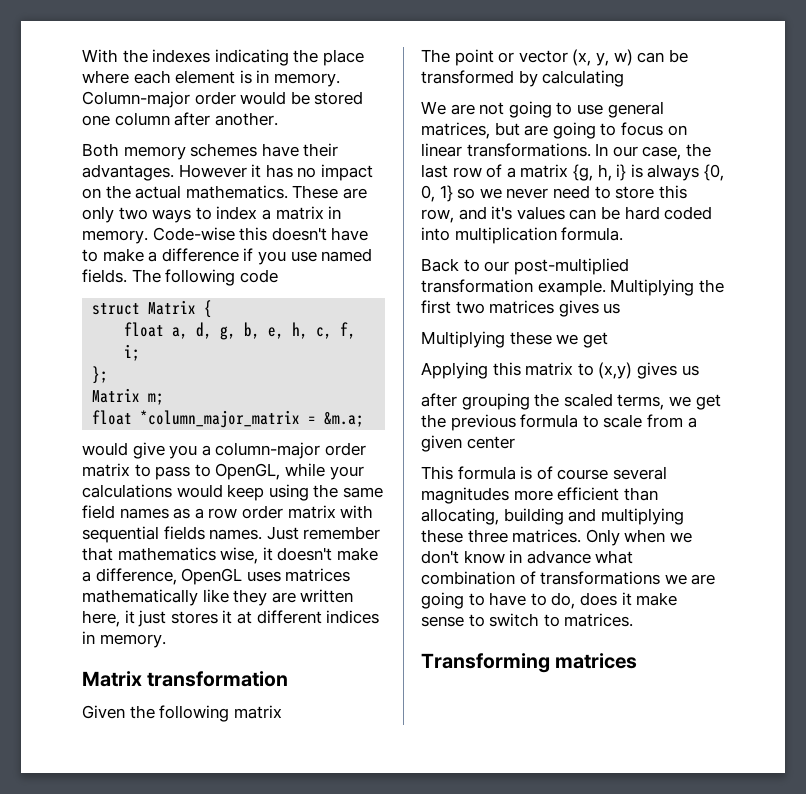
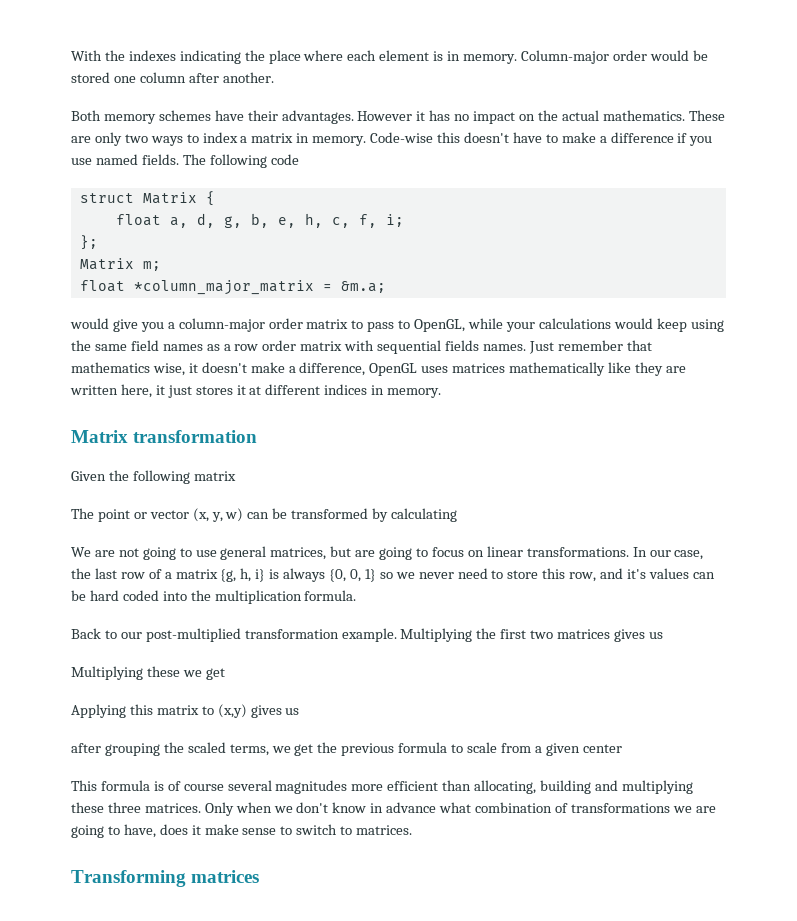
(450, 234) none -> [190,590,211,601] the
[489,592,576,609] have to do, -> [123,824,156,838] have,

